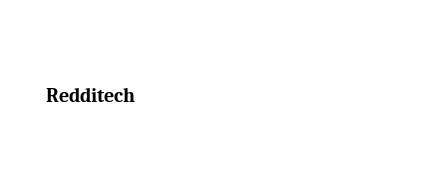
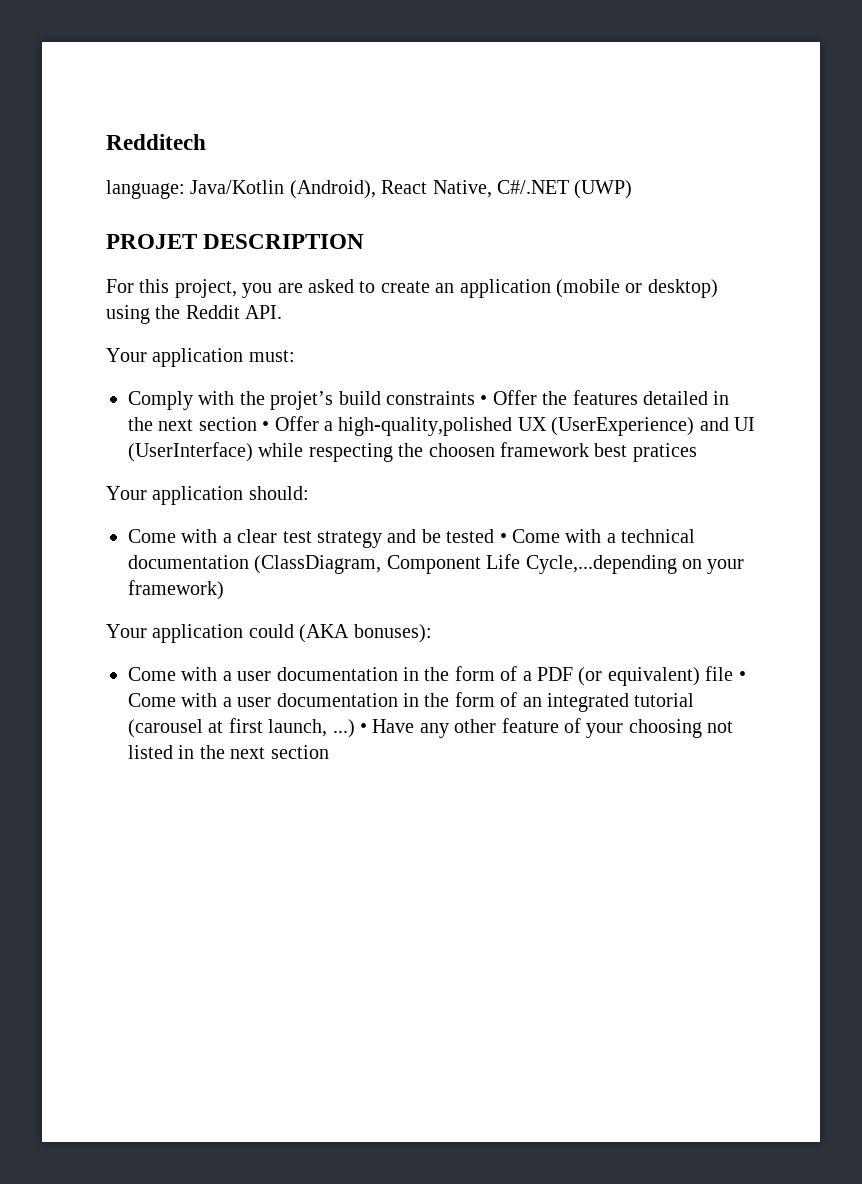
(135, 94) none -> [106,180,633,199] [106,234,365,249] [106,279,718,298] [106,305,283,324] [106,348,295,367] [128,390,730,410] [128,416,755,436] [128,442,697,462] [106,486,309,505] [128,529,696,548] [128,554,745,574] [128,580,224,600] [106,624,432,643] [128,666,746,686] [128,692,695,712] [128,718,734,738] [128,745,329,759] // language: Java/Kotlin (Android), React Native, C#/.NET (UWP) // PROJET DESCRIPTION // For this project, you are asked to create an application (mobile or desktop) using the Reddit API. // Your application must: // Comply with the projet’s build constraints • Offer the features detailed in the next section • Offer a high-quality,polished UX (UserExperience) and UI (UserInterface) while respecting the choosen framework best pratices // Your application should: // Come with a clear test strategy and be tested • Come with a technical documentation (ClassDiagram, Component Life Cycle,...depending on your framework) // Your application could (AKA bonuses): // Come with a user documentation in the form of a PDF (or equivalent) file • Come with a user documentation in the form of an integrated tutorial (carousel at first launch, ...) • Have any other feature of your choosing not listed in the next section

